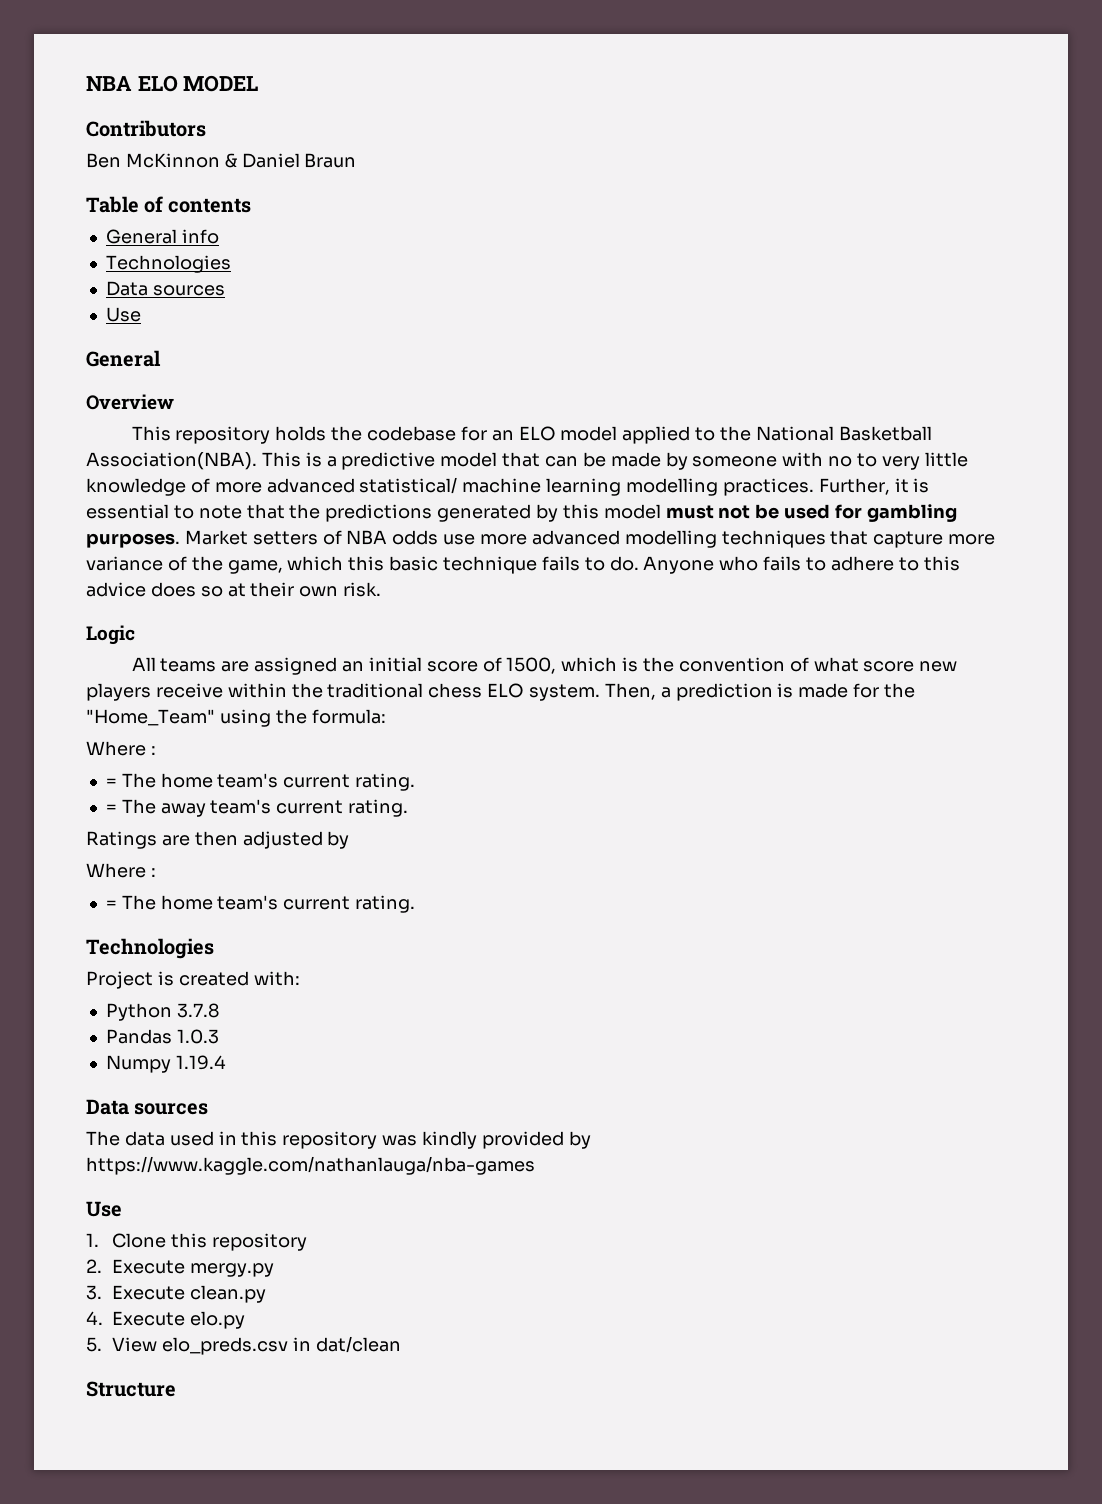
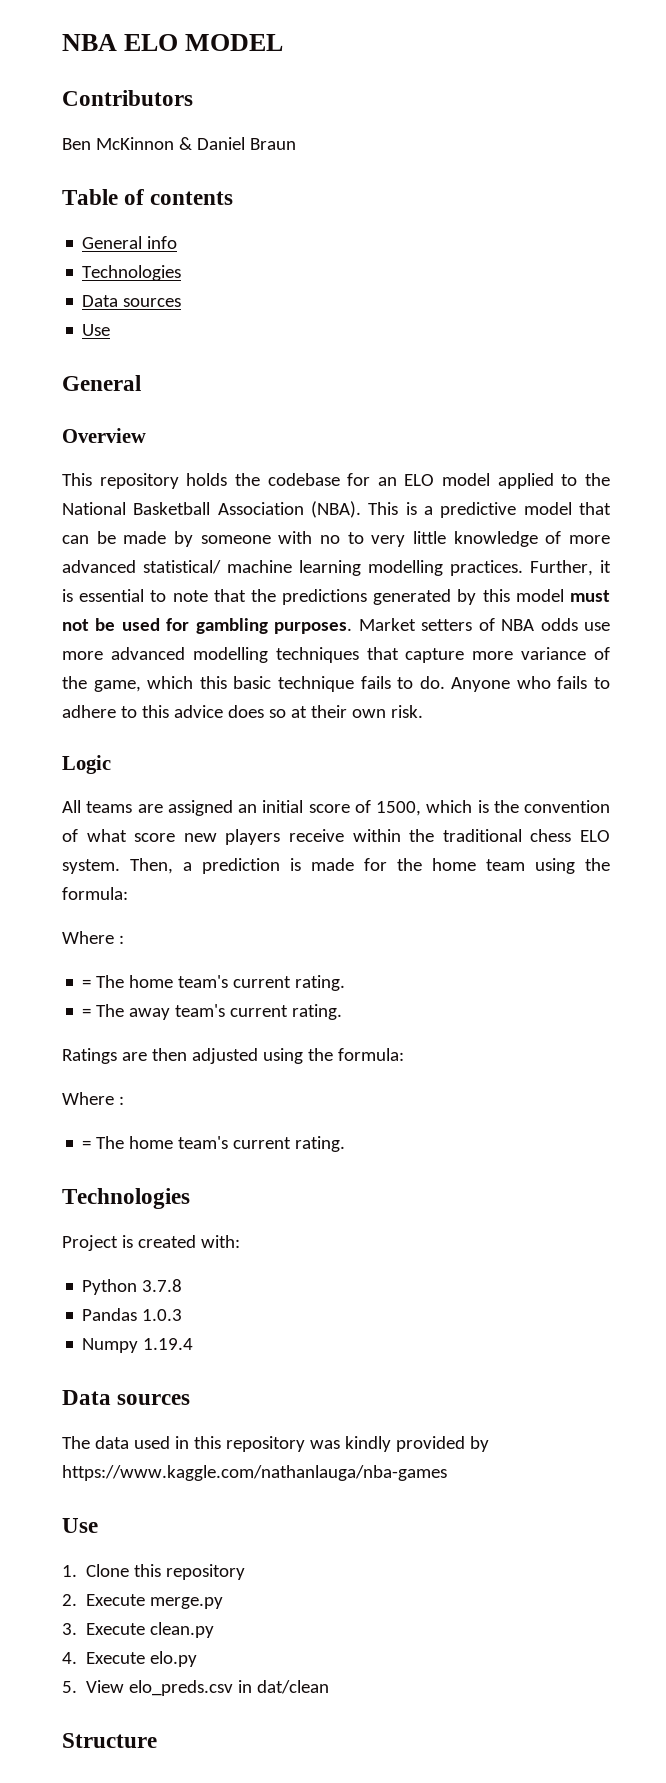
[86,452,257,470] Association(NBA). -> [217,501,361,518] Association (NBA).
[86,709,215,726] "Home_Team" -> [432,858,525,871] home team
[327,831,350,849] by -> [262,1048,404,1064] using the formula:
[190,1263,275,1277] mergy.py -> [150,1597,224,1609] merge.py

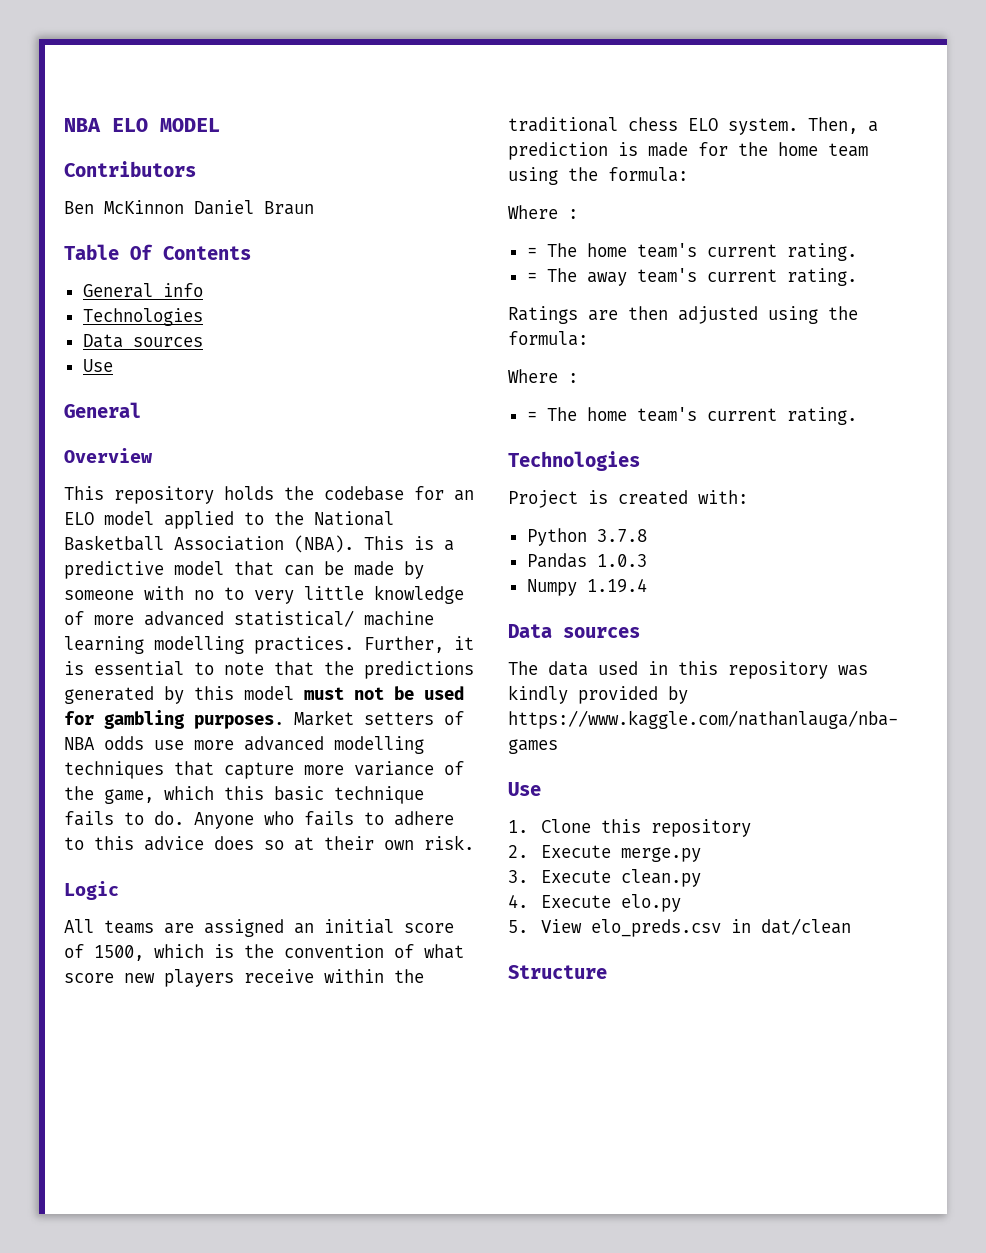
[178,137,192,150] & -> (184, 207) none
[124,189,234,205] of contents -> [130,244,251,260] Of Contents

